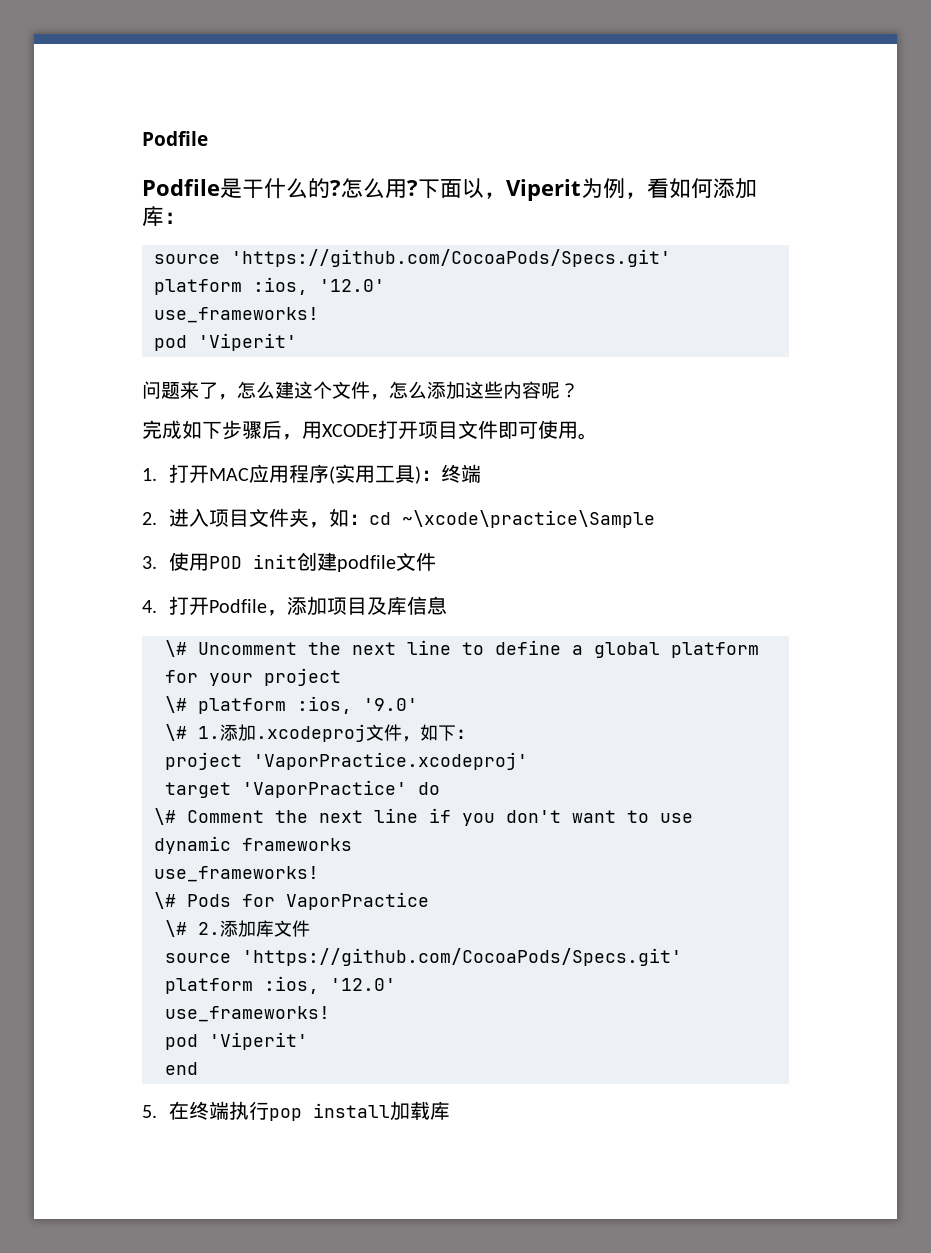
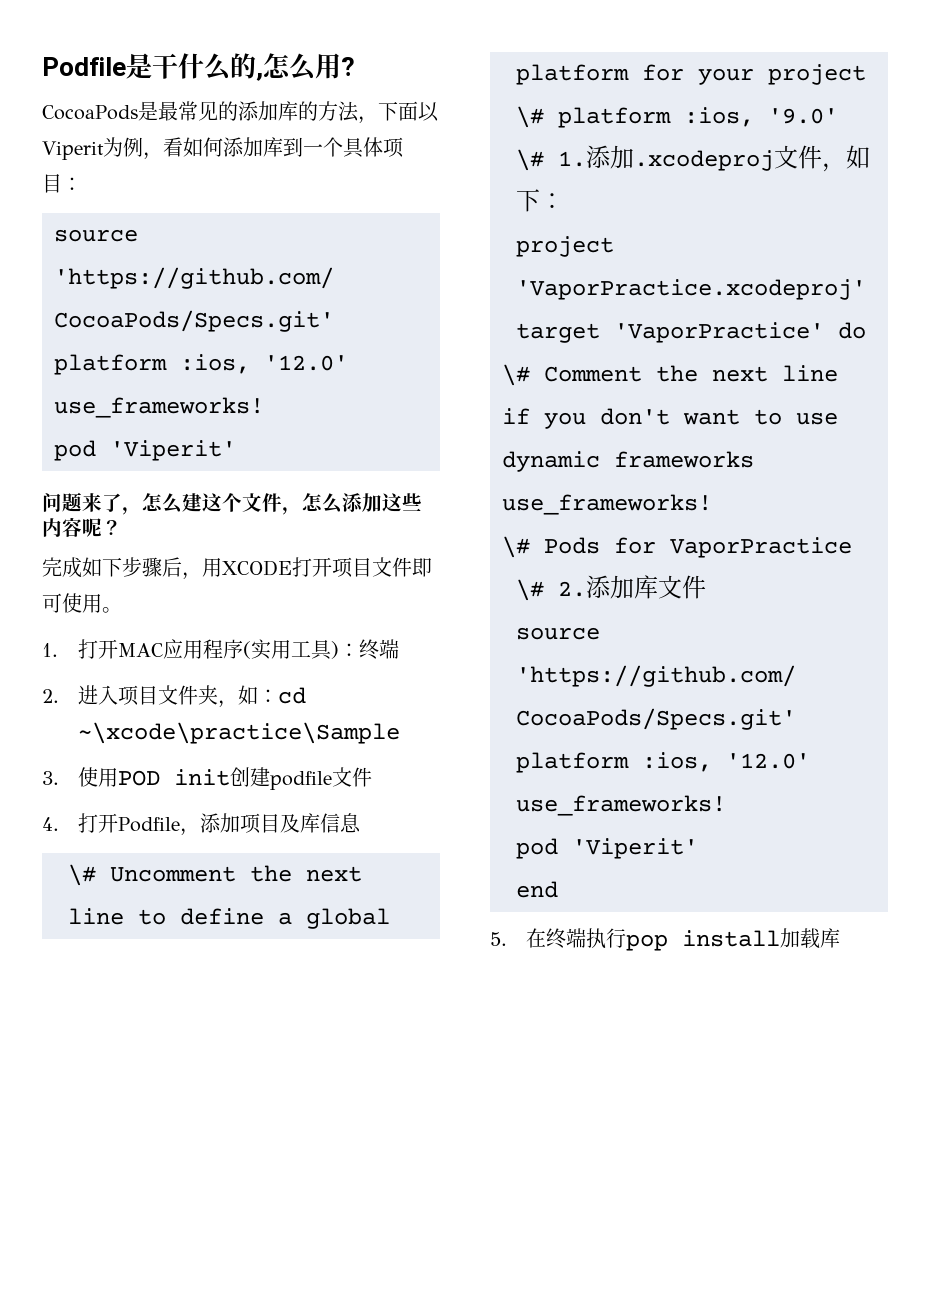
[142,131,208,146] [142,179,220,196] Podfile // Podfile -> [42,57,126,76] Podfile
[330,180,341,196] ? -> [256,73,263,81] ,
[418,178,506,199] 下面以， -> [42,101,439,124] // CocoaPods是最常见的添加库的方法，下面以
(164, 216) none -> [282,137,404,158] [42,174,62,193] 到一个具体项目

